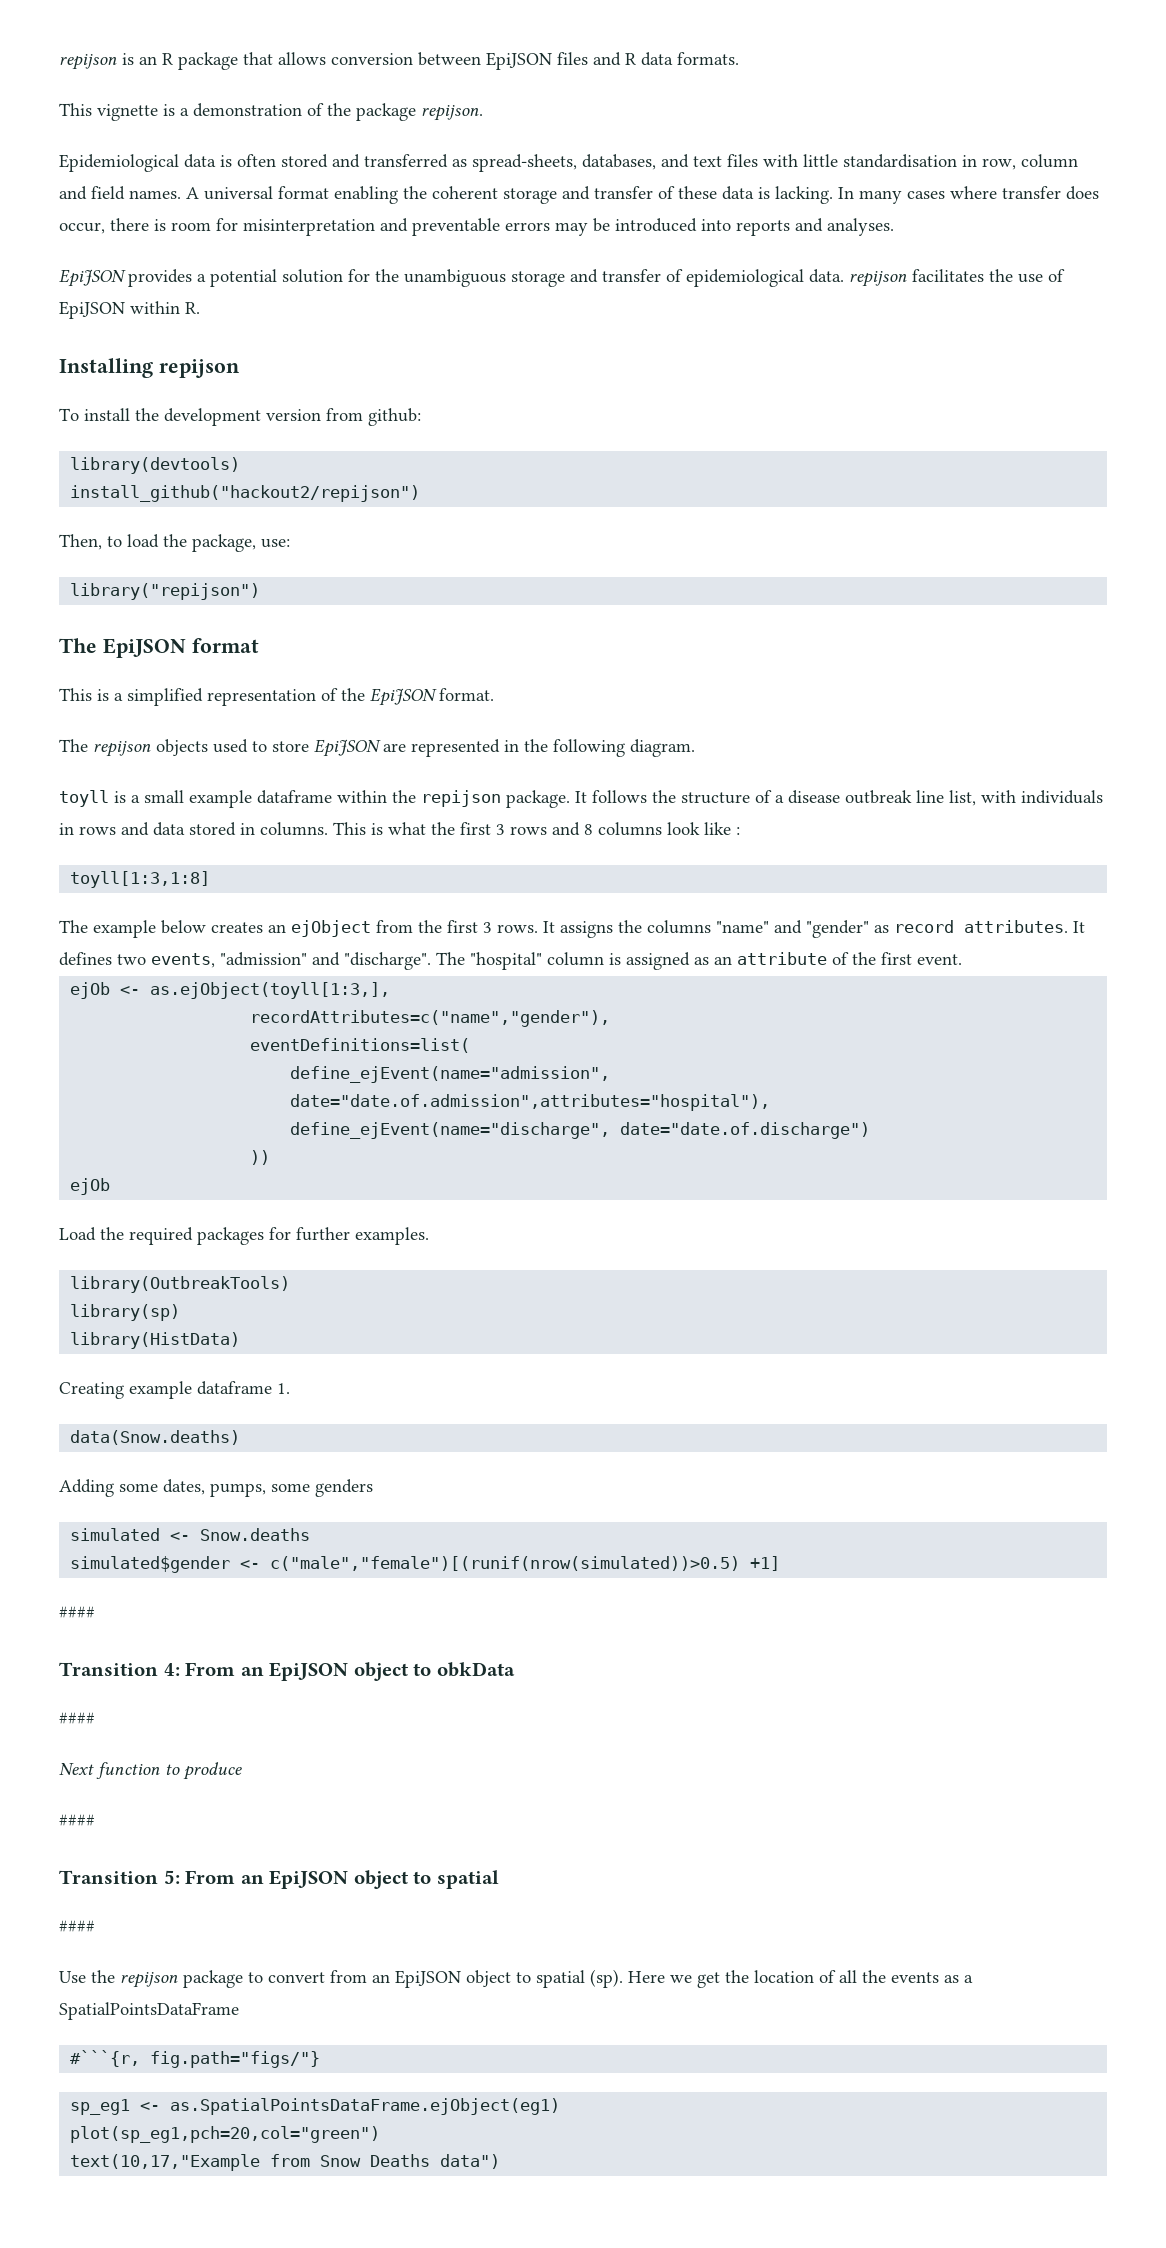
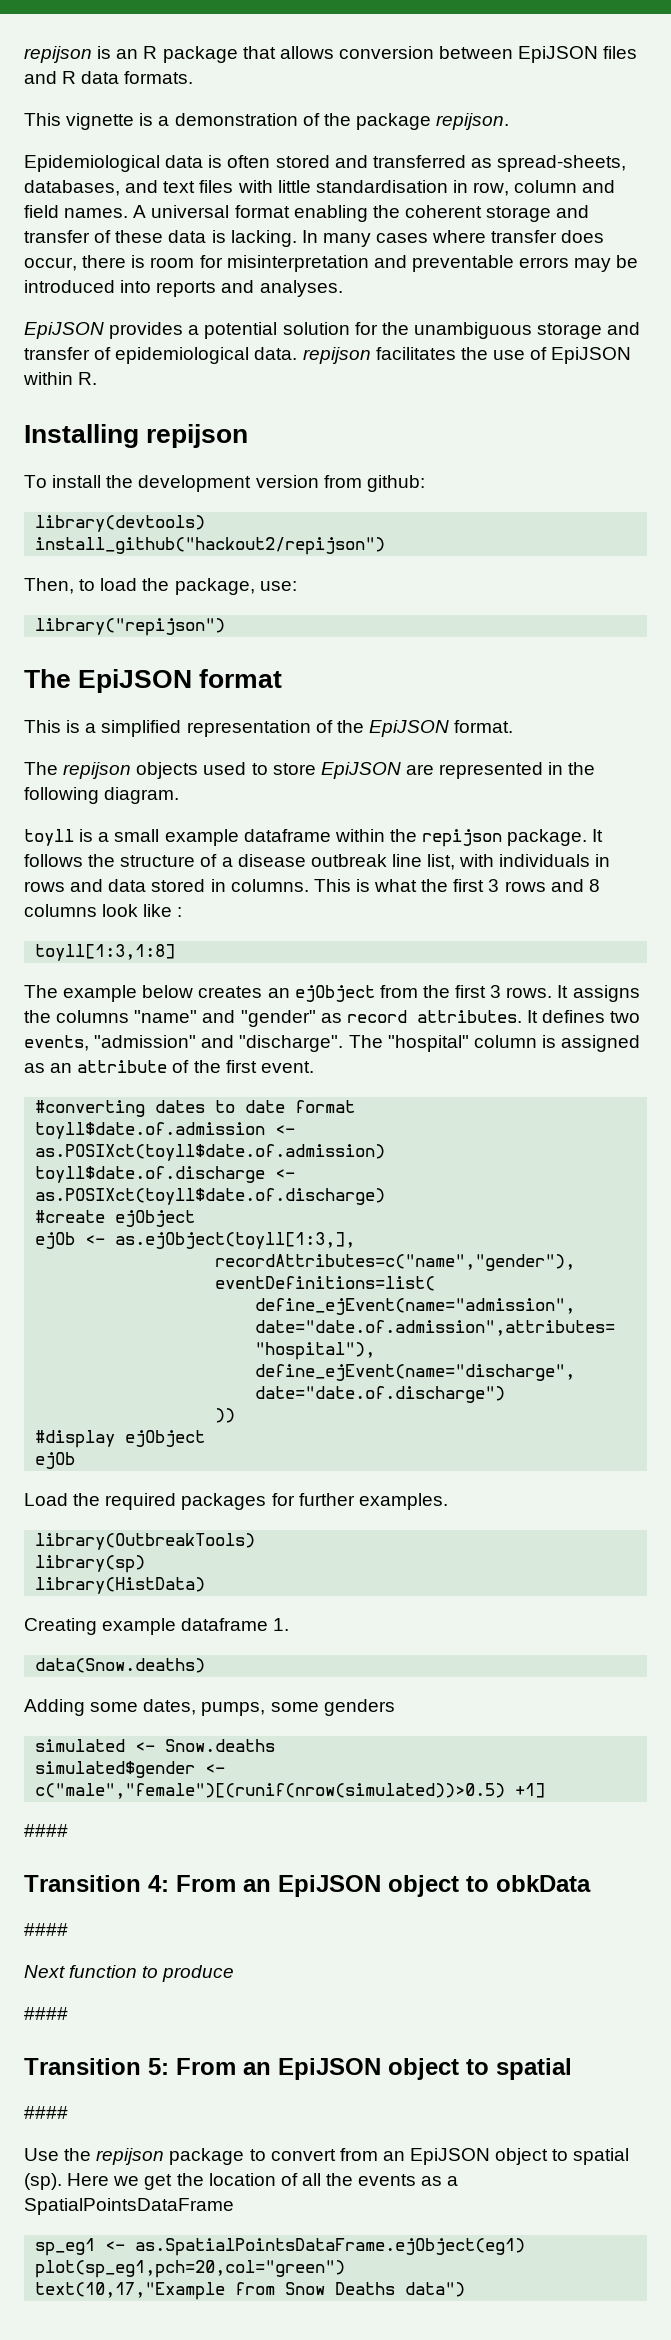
(962, 959) none -> [35,1100,356,1117] [35,1122,296,1139] [35,1144,386,1161] [35,1166,296,1183] [35,1188,386,1205] [35,1210,196,1227] // #converting dates to date format // toyll$date.of.admission <- as.POSIXct(toyll$date.of.admission) // toyll$date.of.discharge <- as.POSIXct(toyll$date.of.discharge) // #create ejObject
(271, 1157) none -> [35,1430,206,1448] // #display ejObject
[70,2050,321,2068] // #```{r, fig.path="figs/"} -> (234, 2206) none

